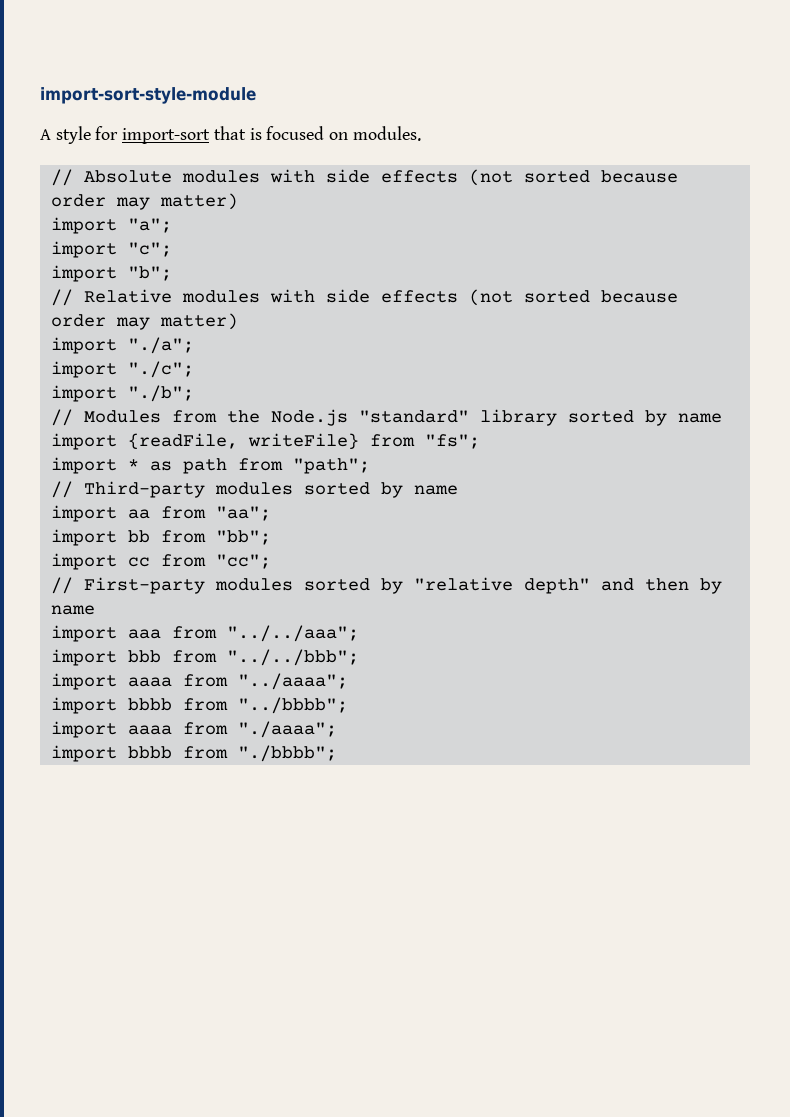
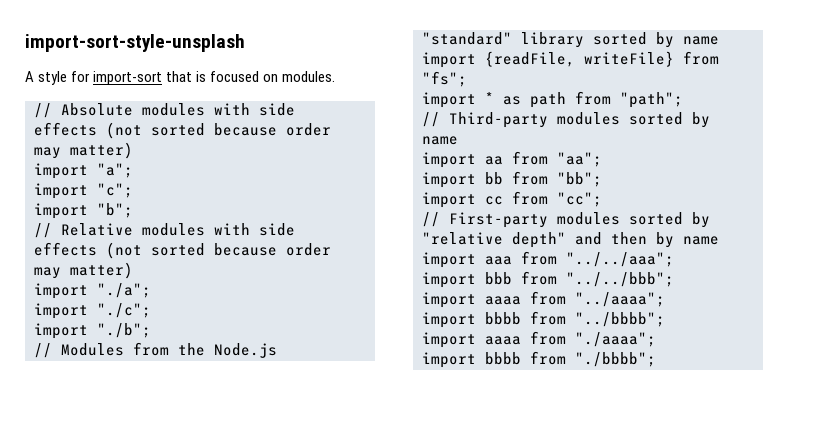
[40,87,256,104] import-sort-style-module -> [25,34,245,52] import-sort-style-unsplash

